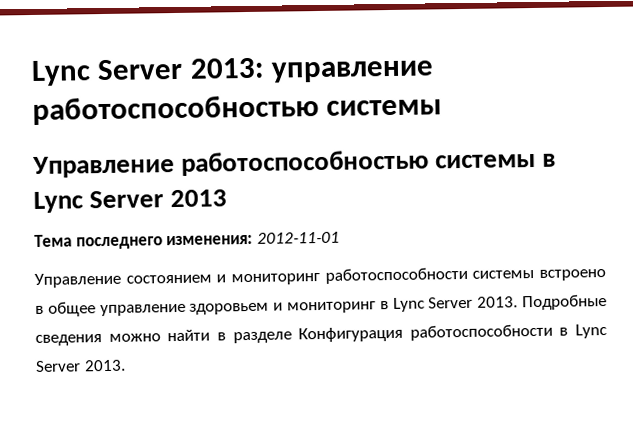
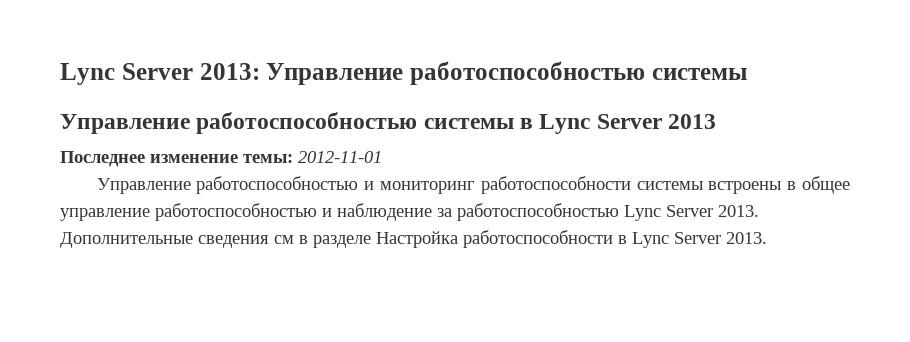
[271,60,435,83] управление -> [266,63,404,85] Управление
[34,234,254,250] Тема последнего изменения: -> [60,151,293,167] Последнее изменение темы:
[125,274,212,284] состоянием -> [196,176,359,194] работоспособностью
[539,268,607,281] встроено -> [708,181,782,194] встроены
[189,293,608,315] [35,329,211,346] здоровьем и мониторинг в Lync Server 2013. Подробные сведения можно найти -> [155,203,759,221] [60,232,294,248] работоспособностью и наблюдение за работоспособностью Lync Server 2013. Дополнительные сведения см
[298,326,404,343] Конфигурация -> [376,231,458,248] Настройка

